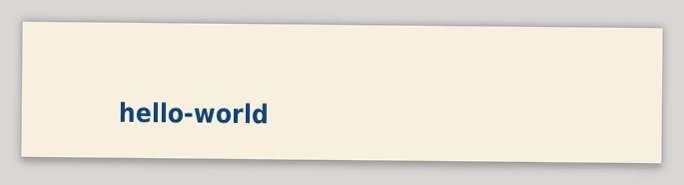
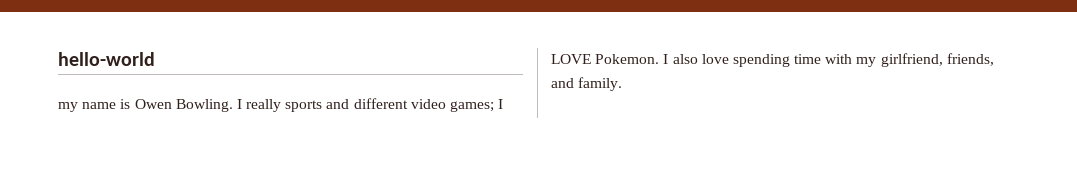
(269, 113) none -> [58,98,504,112] [551,53,994,67] [551,77,623,91] // my name is Owen Bowling. I really sports and different video games; I LOVE Pokemon. I also love spending time with my girlfriend, friends, and family.

